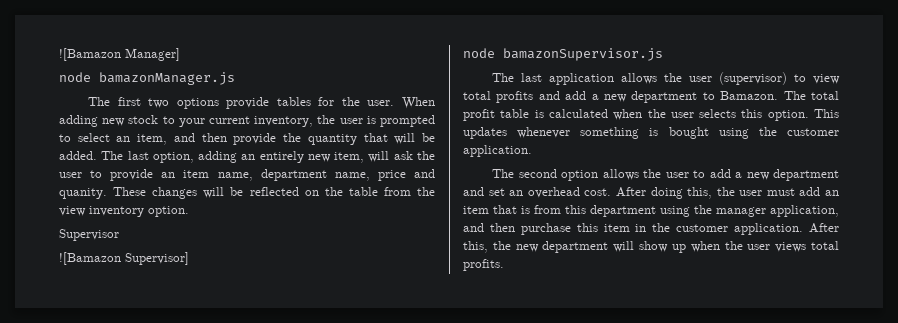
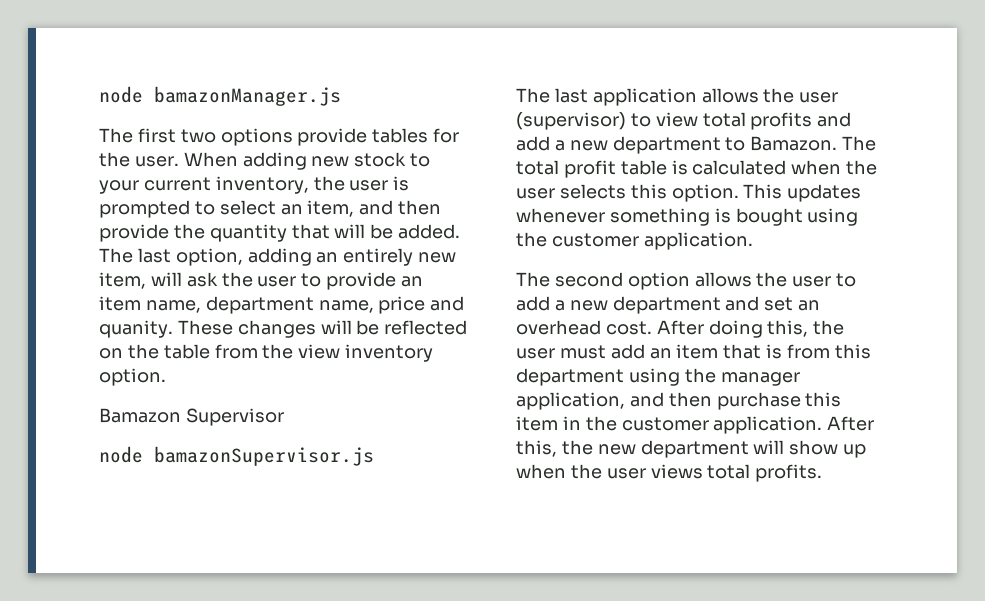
[59,48,180,61] ![Bamazon Manager] // -> (99, 94) none
(189, 211) none -> [99,408,181,423] Bamazon
[59,252,189,265] // ![Bamazon Supervisor] -> (284, 417) none

